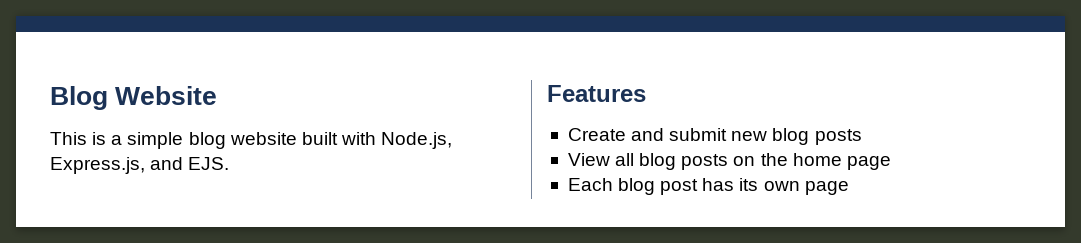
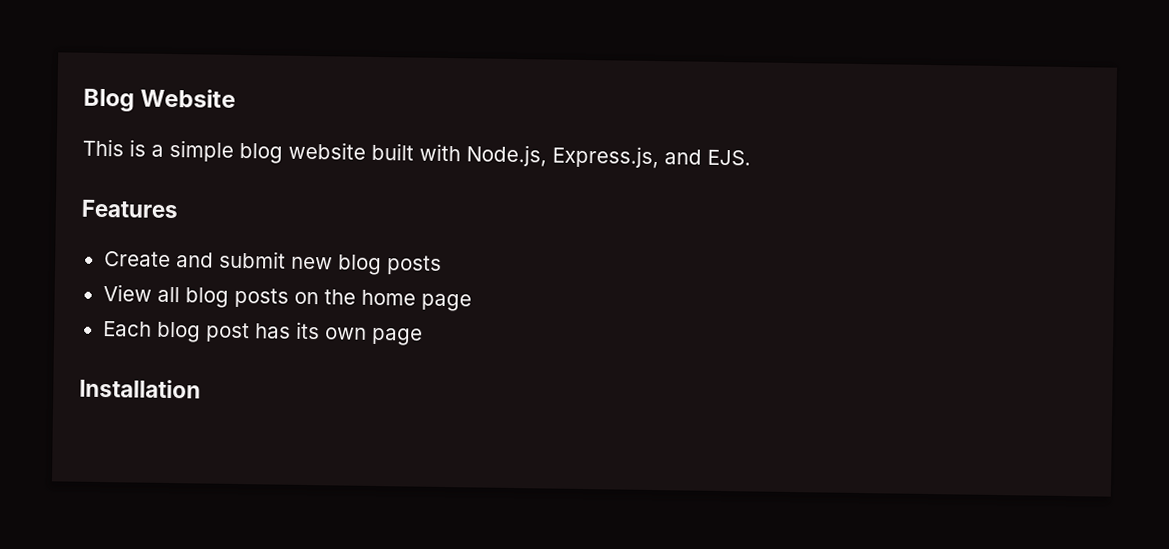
(849, 188) none -> [79,378,201,399] // Installation

